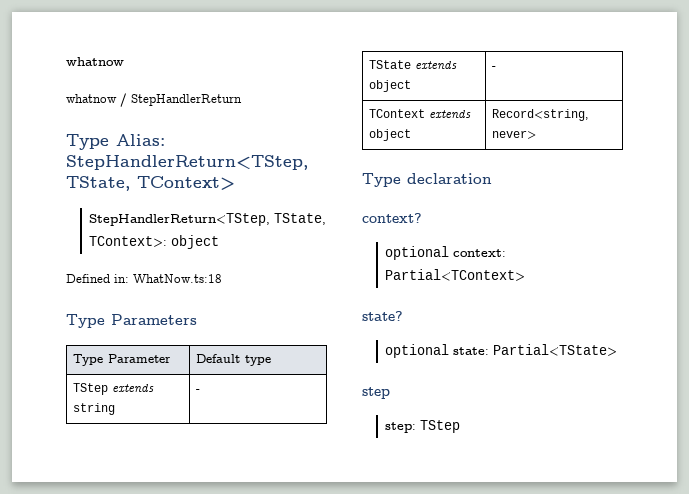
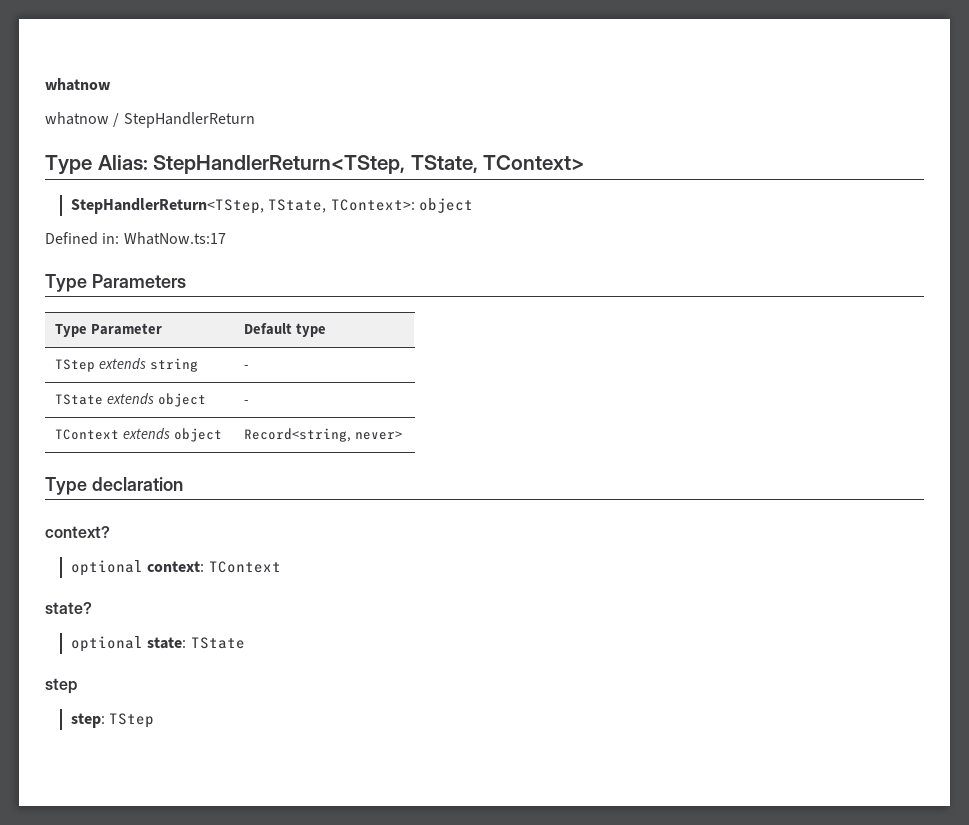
[133,274,222,283] WhatNow.ts:18 -> [123,232,226,245] WhatNow.ts:17
[384,269,525,281] Partial<TContext> -> [208,561,281,573] TContext
[492,344,617,356] Partial<TState> -> [190,637,245,649] TState

